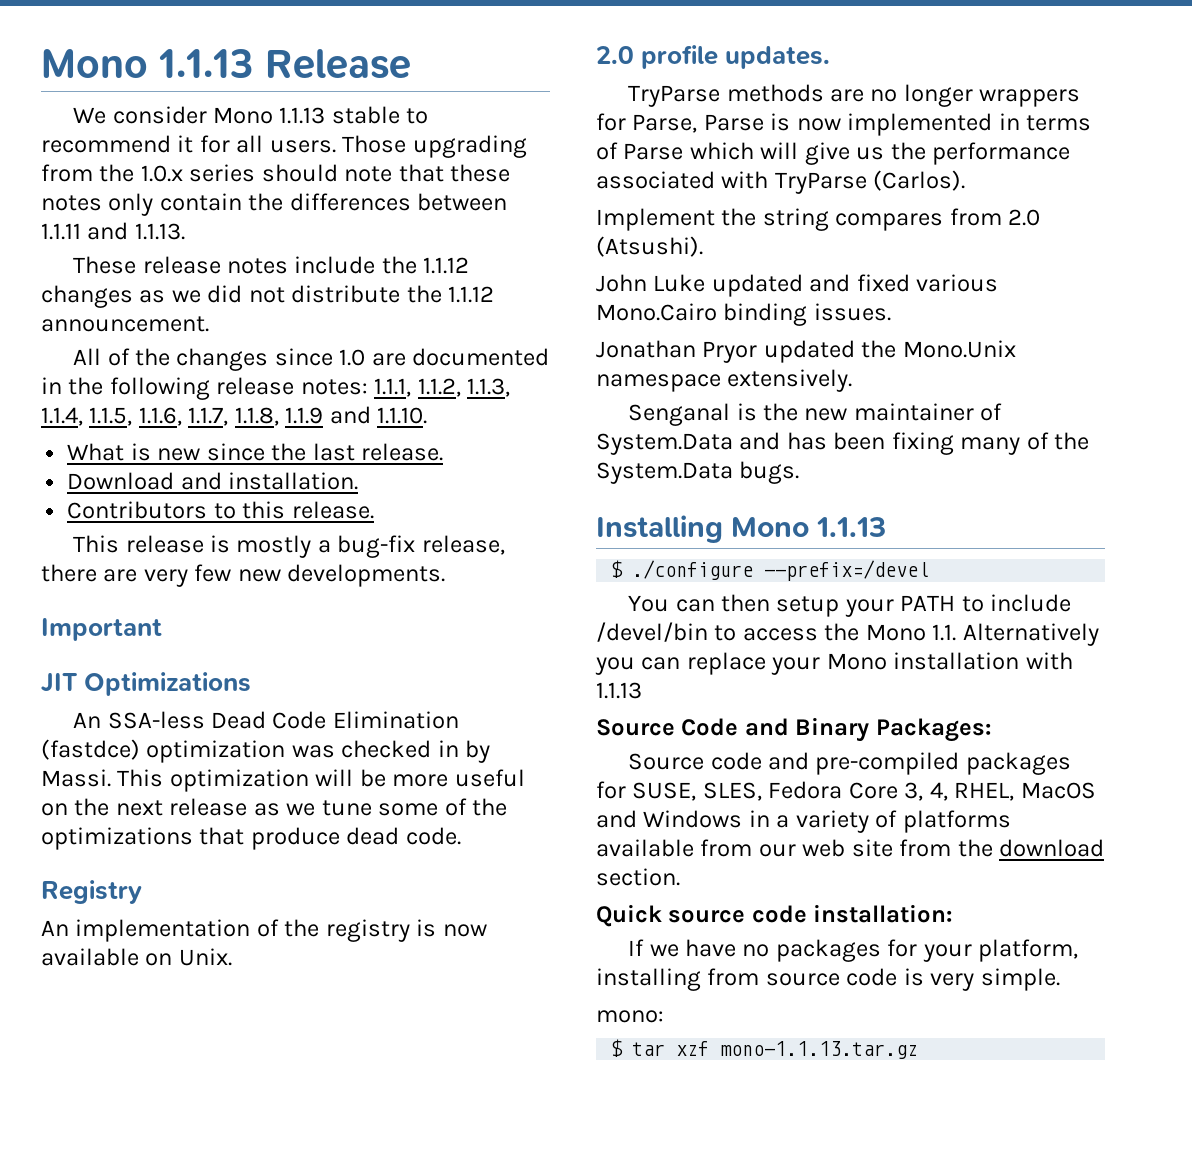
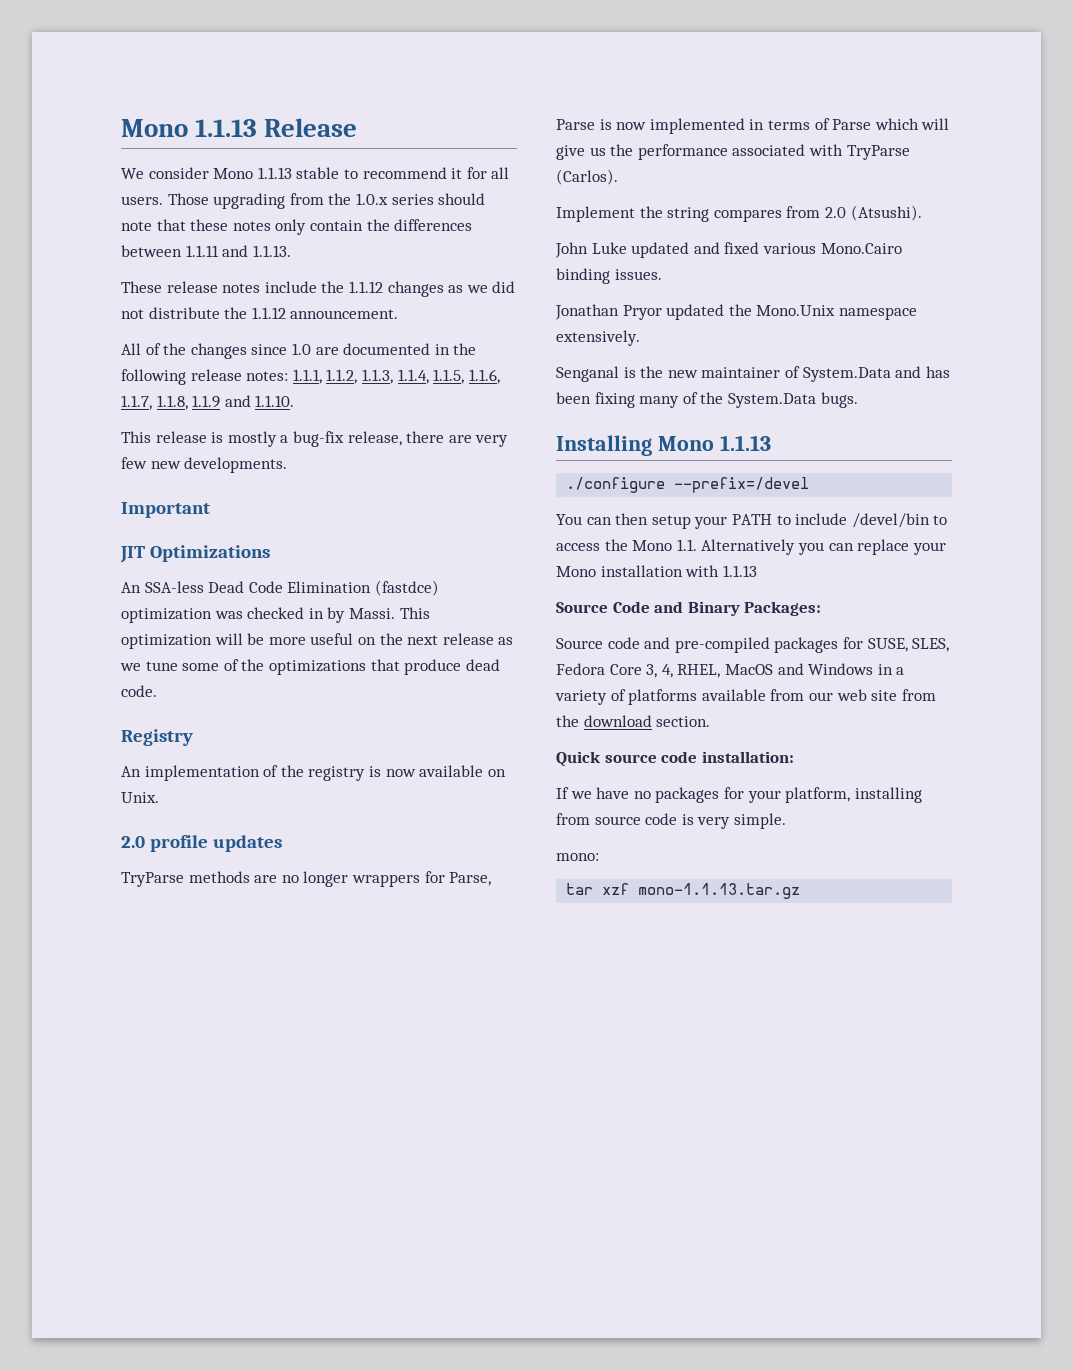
[67,443,444,461] [67,472,359,490] [67,501,374,519] // What is new since the last release. // Download and installation. // Contributors to this release. -> (295, 401) none
[725,46,831,69] updates. -> [213,835,283,852] updates
[610,560,624,578] $ -> (771, 443) none
[610,1039,624,1057] $ -> (599, 857) none

